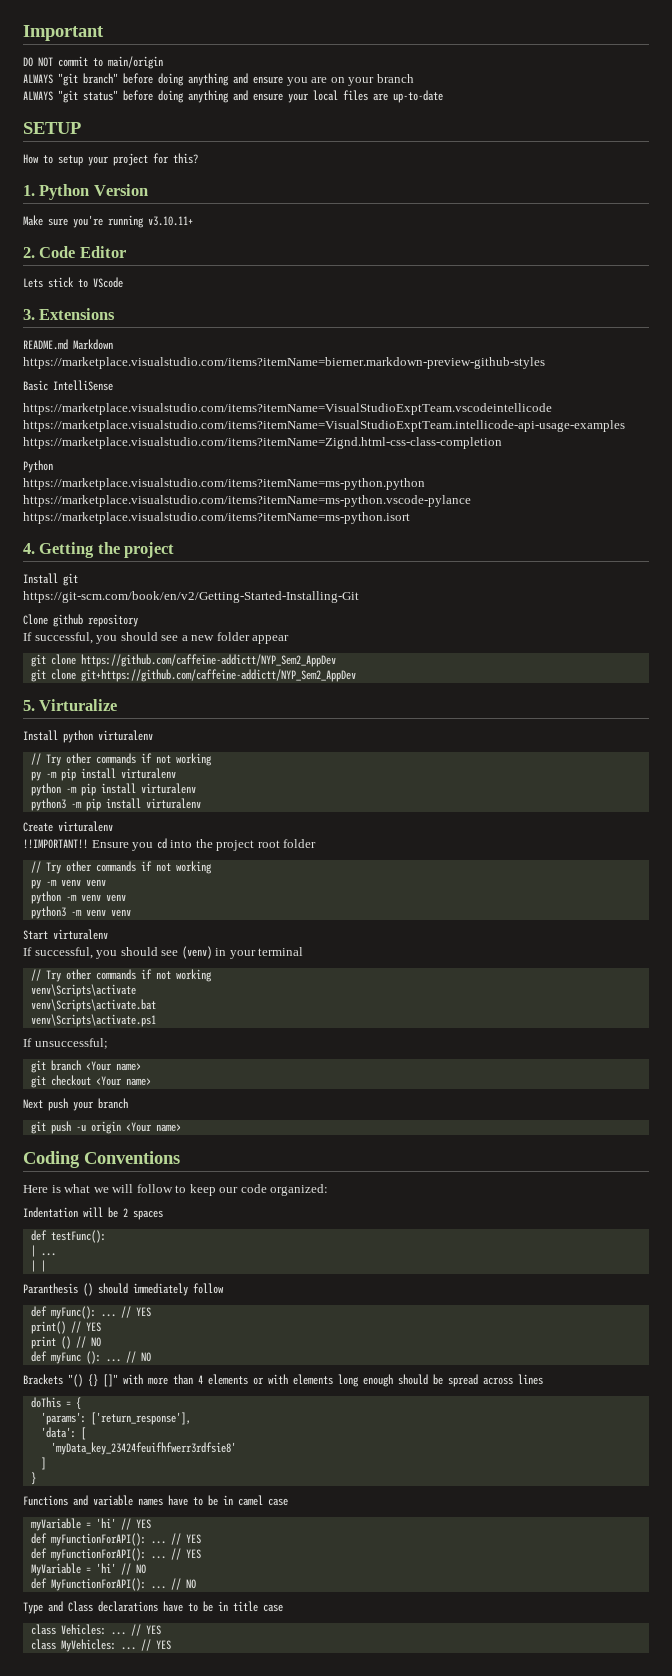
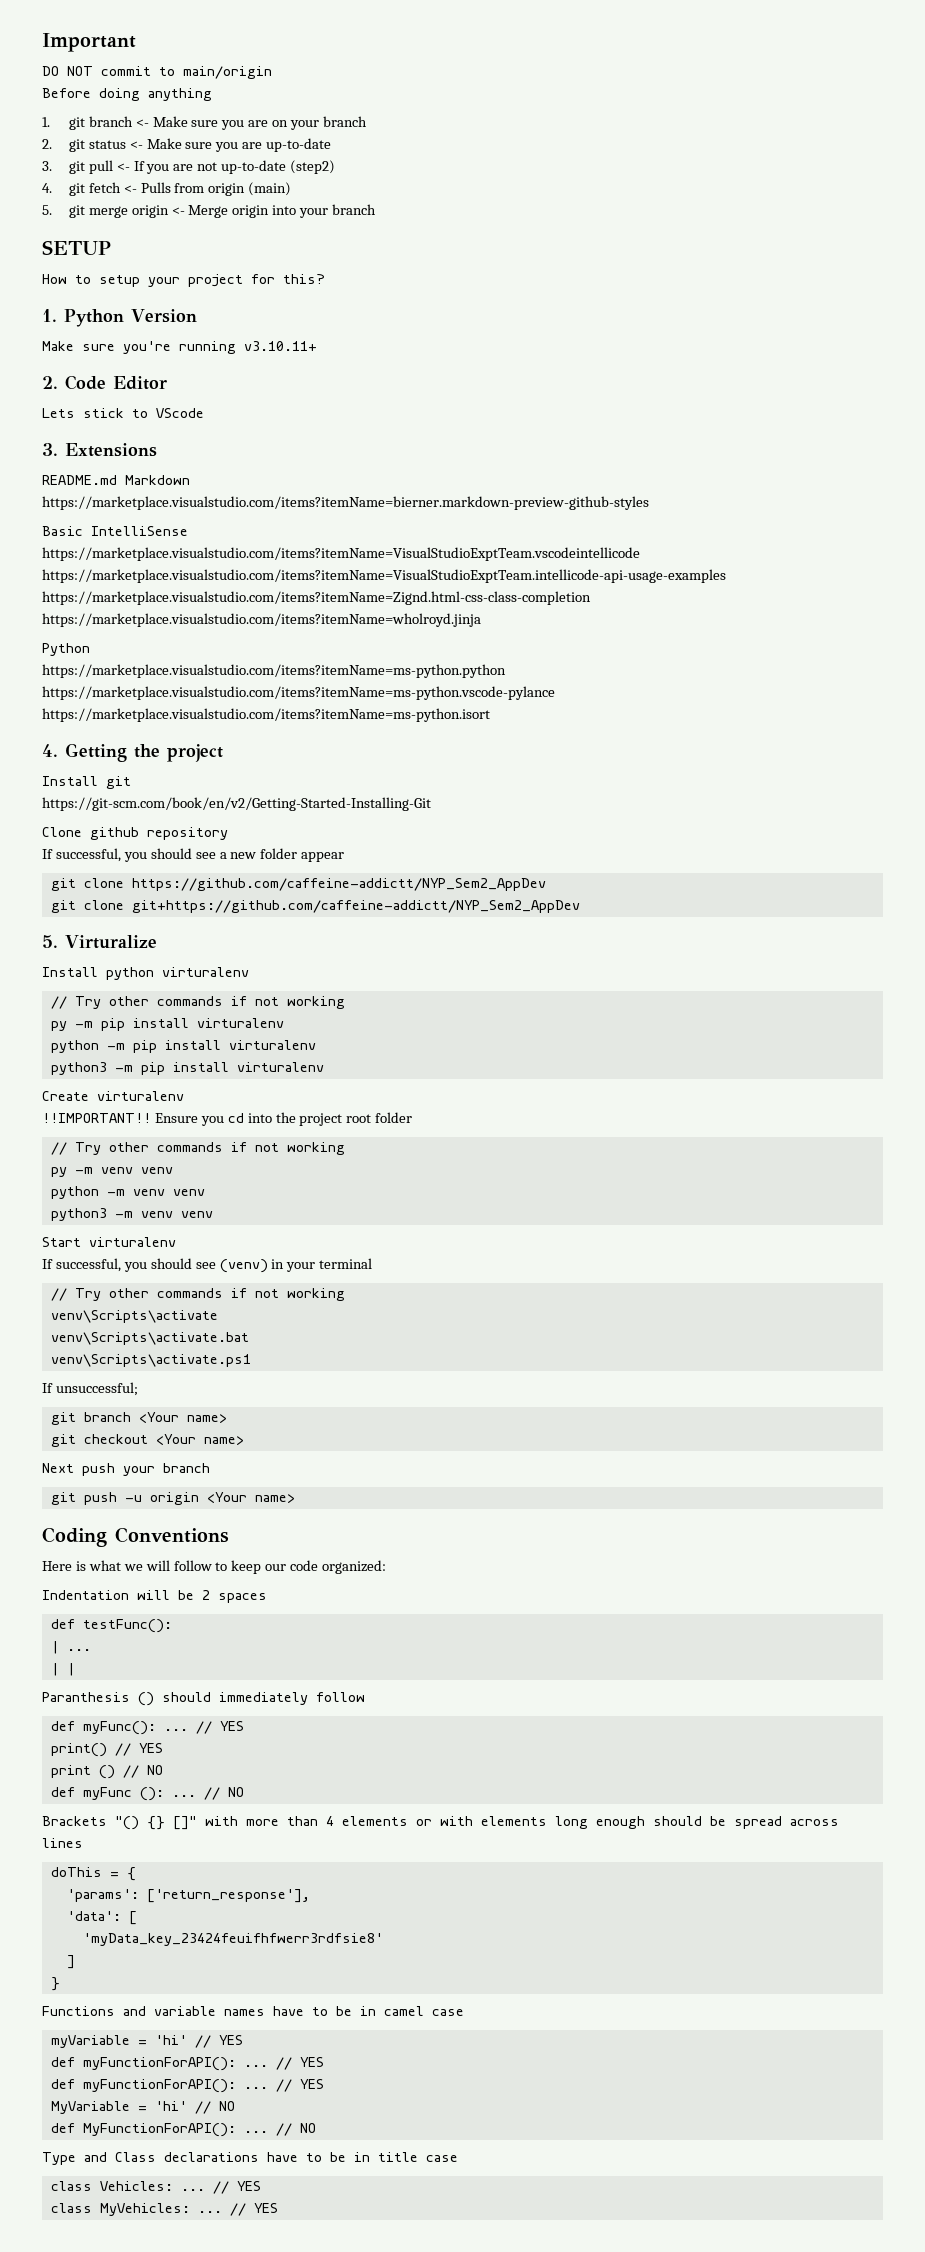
[23,73,283,86] ALWAYS "git branch" before doing anything and ensure -> [42,88,212,101] [42,116,219,130] Before doing anything // 1. git branch <- Make sure
[23,90,443,103] ALWAYS "git status" before doing anything and ensure your local files are up-to-date -> [42,138,332,152] [42,160,336,174] [42,182,292,196] [42,204,377,218] 2. git status <- Make sure you are up-to-date // 3. git pull <- If you are not up-to-date (step2) // 4. git fetch <- Pulls from origin (main) // 5. git merge origin <- Merge origin into your branch
(502, 443) none -> [42,613,481,627] https://marketplace.visualstudio.com/items?itemName=wholroyd.jinja

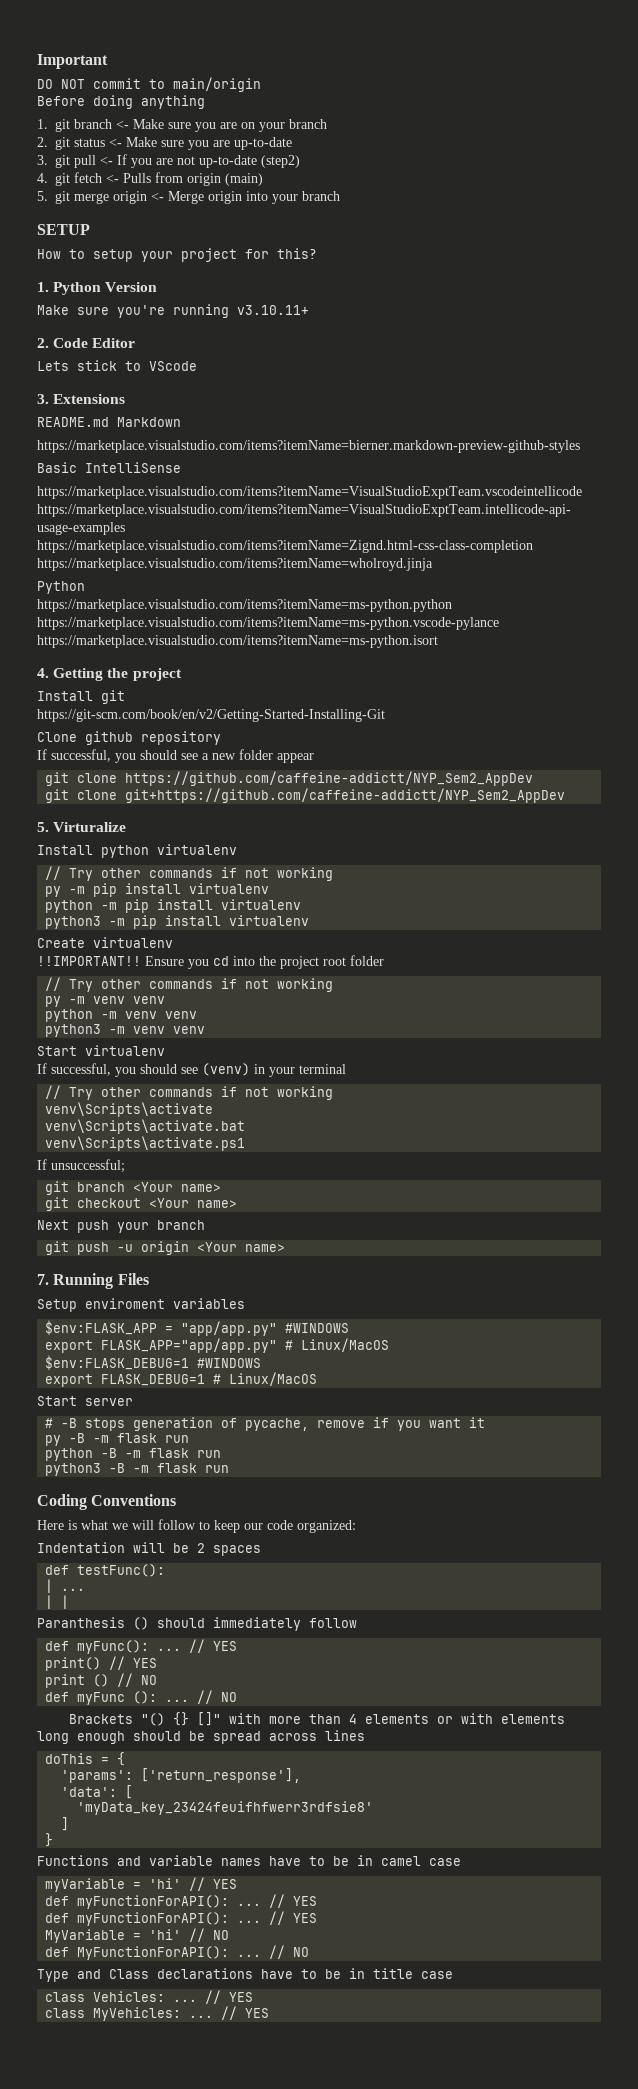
[162,967,249,977] virturalenv -> [157,844,237,855] virtualenv
[196,1018,284,1028] virturalenv -> [189,883,270,894] virtualenv
[228,1040,316,1050] virturalenv -> [221,899,302,910] virtualenv
[236,1062,324,1072] virturalenv -> [229,915,310,926] virtualenv
[97,1091,184,1101] virturalenv -> [93,937,173,948] virtualenv
[89,1237,176,1247] virturalenv -> [85,1045,165,1056] virtualenv
(295, 1498) none -> [37,1273,149,1289] [37,1298,245,1312] [45,1320,350,1336] [45,1338,390,1353] [45,1355,262,1370] [45,1372,318,1387] [37,1396,133,1406] [45,1417,486,1431] [45,1433,190,1446] [45,1448,222,1461] [45,1463,230,1476] // 7. Running Files // Setup enviroment variables // $env:FLASK_APP = "app/app.py" #WINDOWS // export FLASK_APP="app/app.py" # Linux/MacOS // $env:FLASK_DEBUG=1 #WINDOWS // export FLASK_DEBUG=1 # Linux/MacOS // Start server // # -B stops generation of pycache, remove if you want it // py -B -m flask run // python -B -m flask run // python3 -B -m flask run

